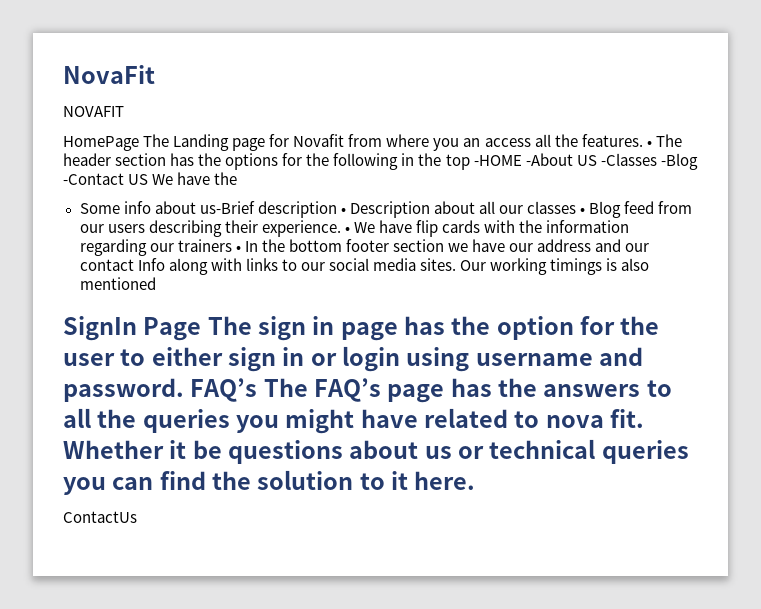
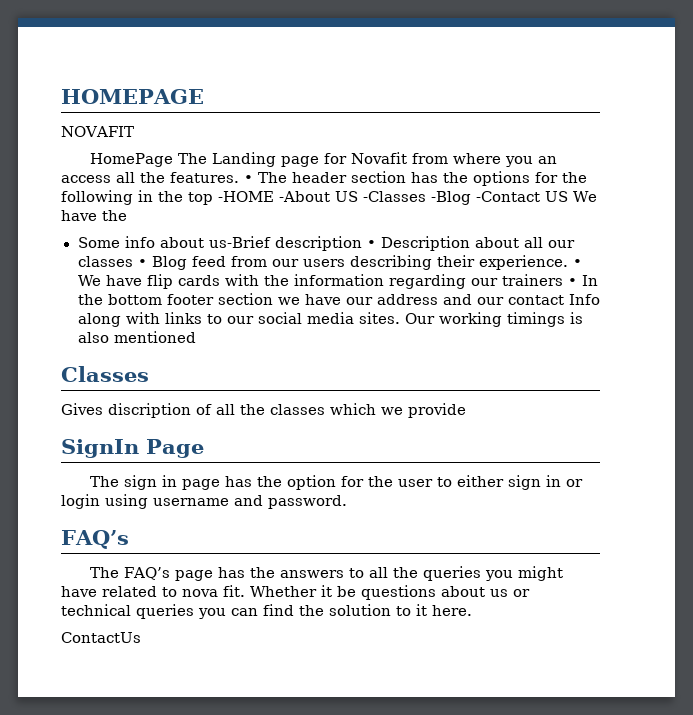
[63,65,155,84] NovaFit -> [61,89,204,104] HOMEPAGE
(156, 283) none -> [61,366,149,382] [61,403,466,418] // Classes // Gives discription of all the classes which we provide
(202, 329) none -> (204, 448) //
[190,378,258,402] FAQ’s -> [61,530,129,549] // FAQ’s //

